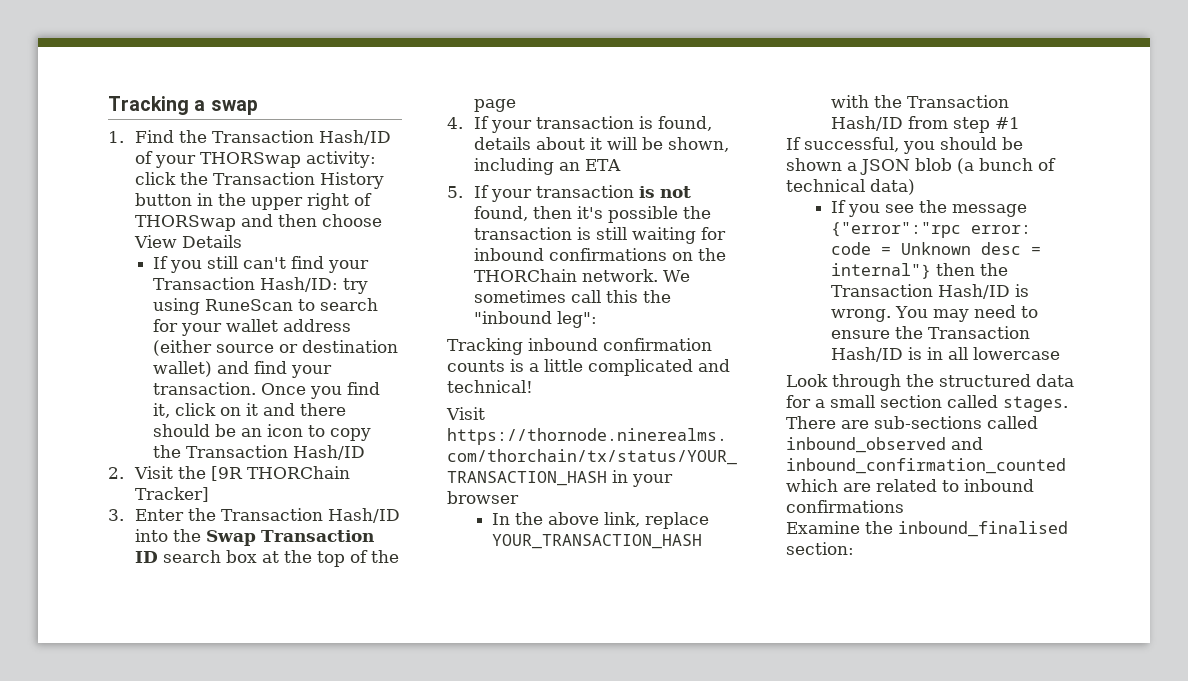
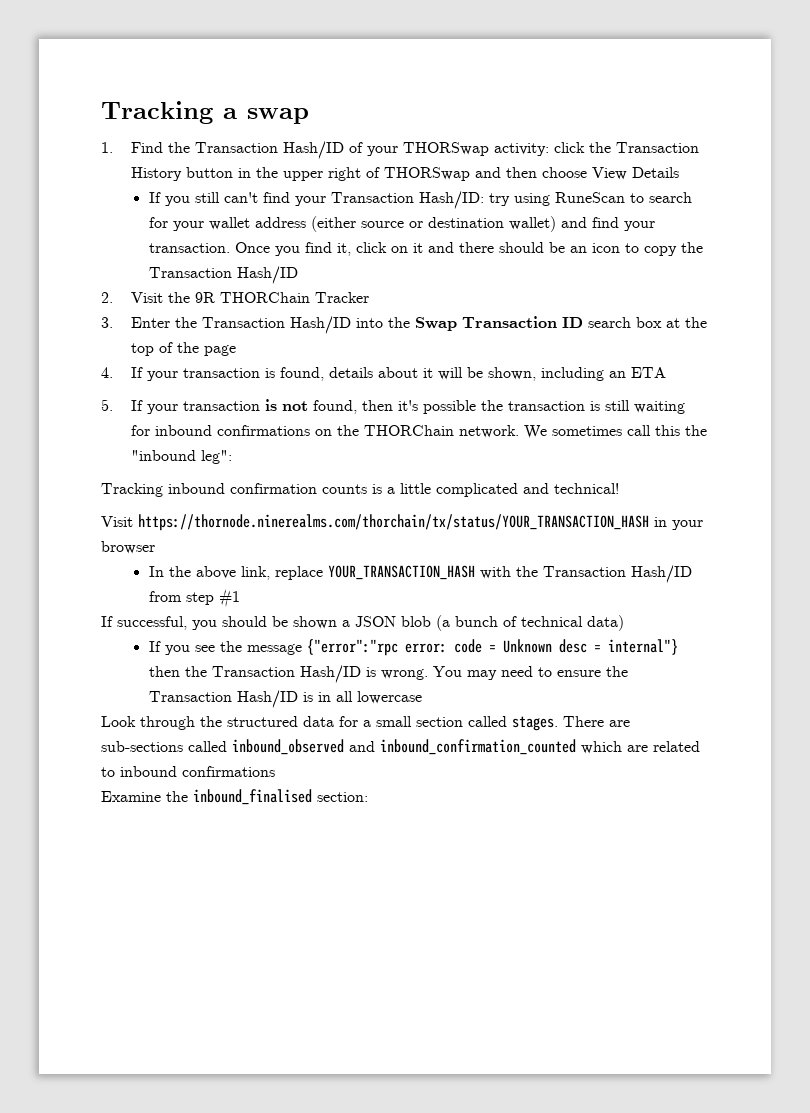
[211,466,351,481] [135,487,210,502] [9R THORChain Tracker] -> [195,292,370,303] 9R THORChain Tracker

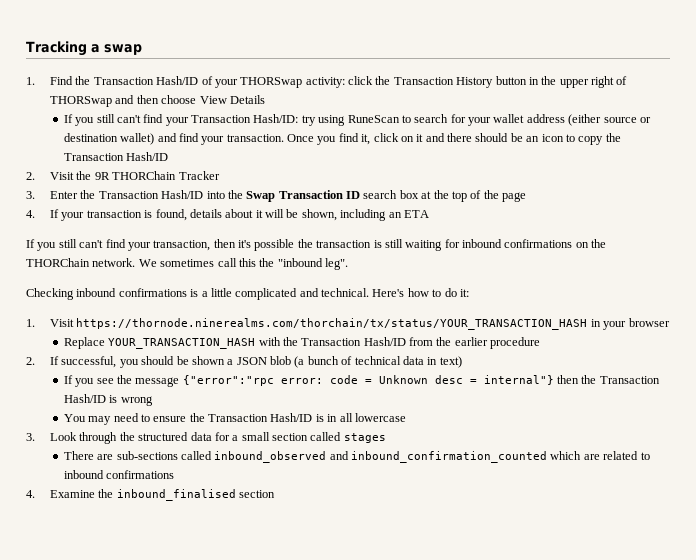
[101,399,358,414] 5. If your transaction is not found, -> [26,239,211,251] If you still can't find your transaction,
[201,450,233,464] [101,483,367,497] leg": // Tracking inbound confirmation counts -> [325,258,348,270] [26,288,187,300] leg". // Checking inbound confirmations
[554,483,619,494] technical! // -> [321,288,469,297] [26,319,35,327] technical. Here's how to do it: // 1.
[148,566,323,580] In the above link, replace -> [63,337,105,349] Replace
[185,588,240,608] step #1 // -> [436,337,541,349] [26,357,35,365] the earlier procedure // 2.
[587,615,624,631] data) -> [402,356,462,368] data in text)
[380,669,428,680] wrong. -> [120,396,153,406] wrong //
(422, 697) none -> [26,433,35,441] 3.
[512,716,558,731] stages. -> [343,433,386,443] stages //
(275, 771) none -> [26,490,35,498] 4.
[317,792,368,802] section: -> [239,490,276,498] section

